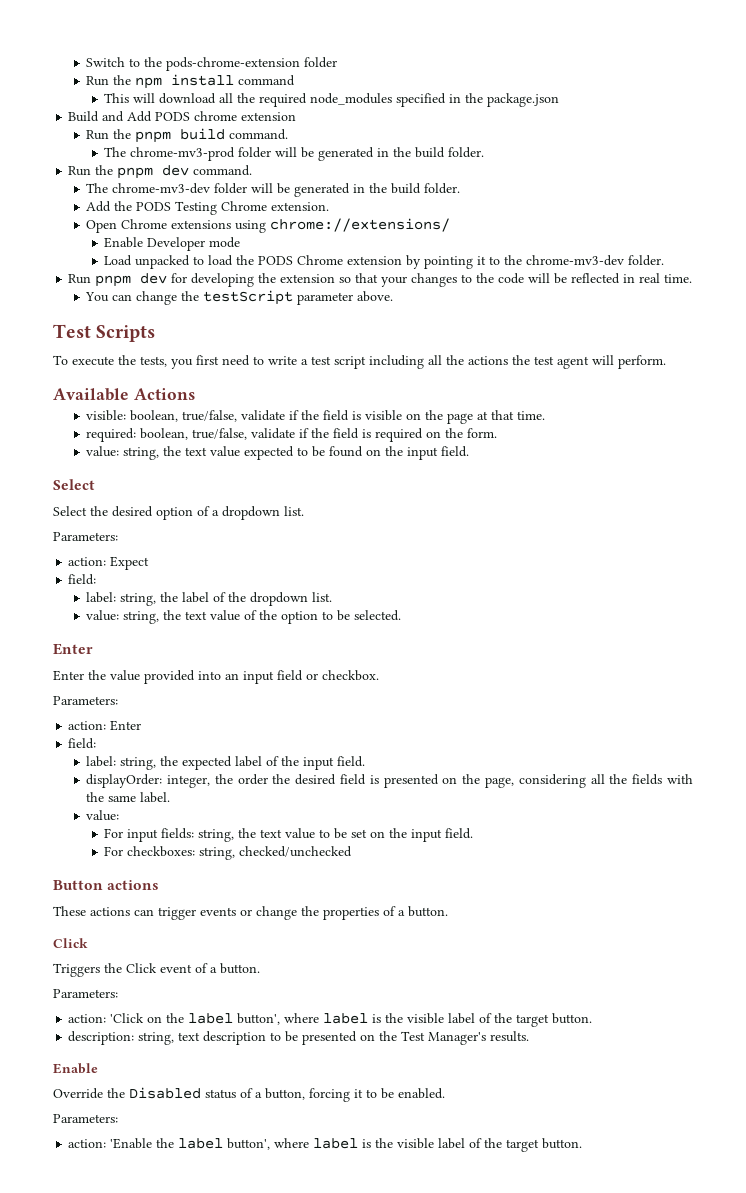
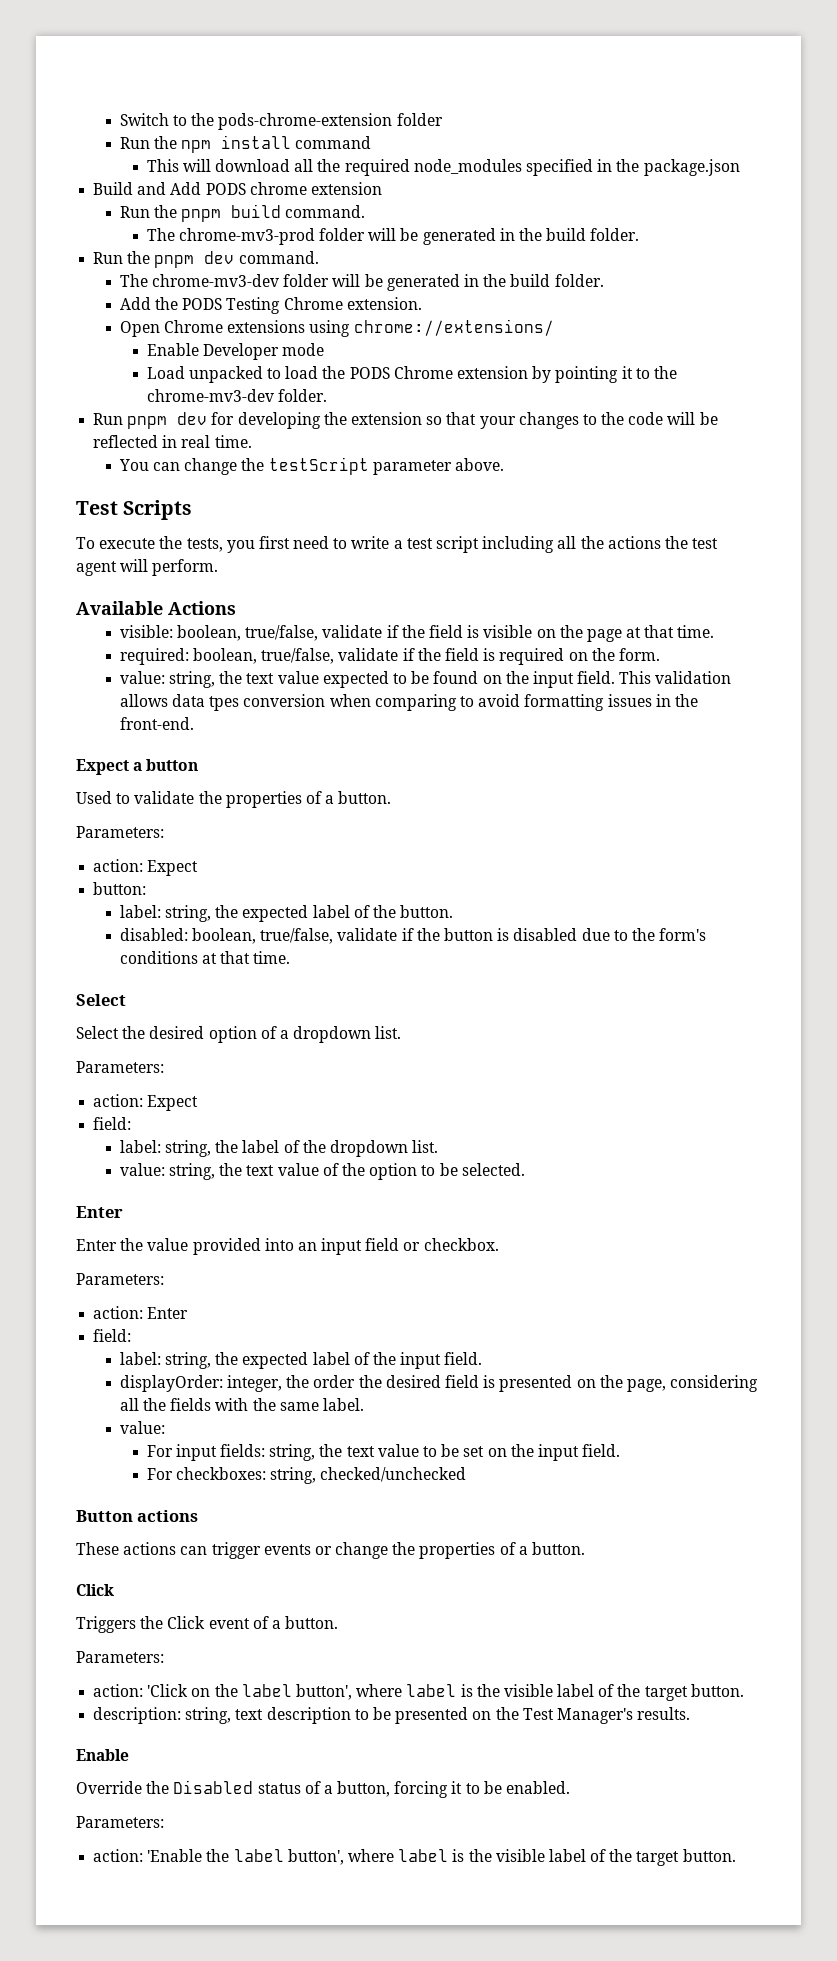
(470, 451) none -> [619,671,732,684] [119,694,698,711] [119,717,194,730] [76,759,199,775] [76,791,392,808] [76,826,164,838] [93,859,199,876] [93,882,147,895] [119,905,454,922] [119,928,707,944] [119,951,291,964] This validation allows data tpes conversion when comparing to avoid formatting issues in the front-end. // Expect a button // Used to validate the properties of a button. // Parameters: // action: Expect // button: // label: string, the expected label of the button. // disabled: boolean, true/false, validate if the button is disabled due to the form's conditions at that time.

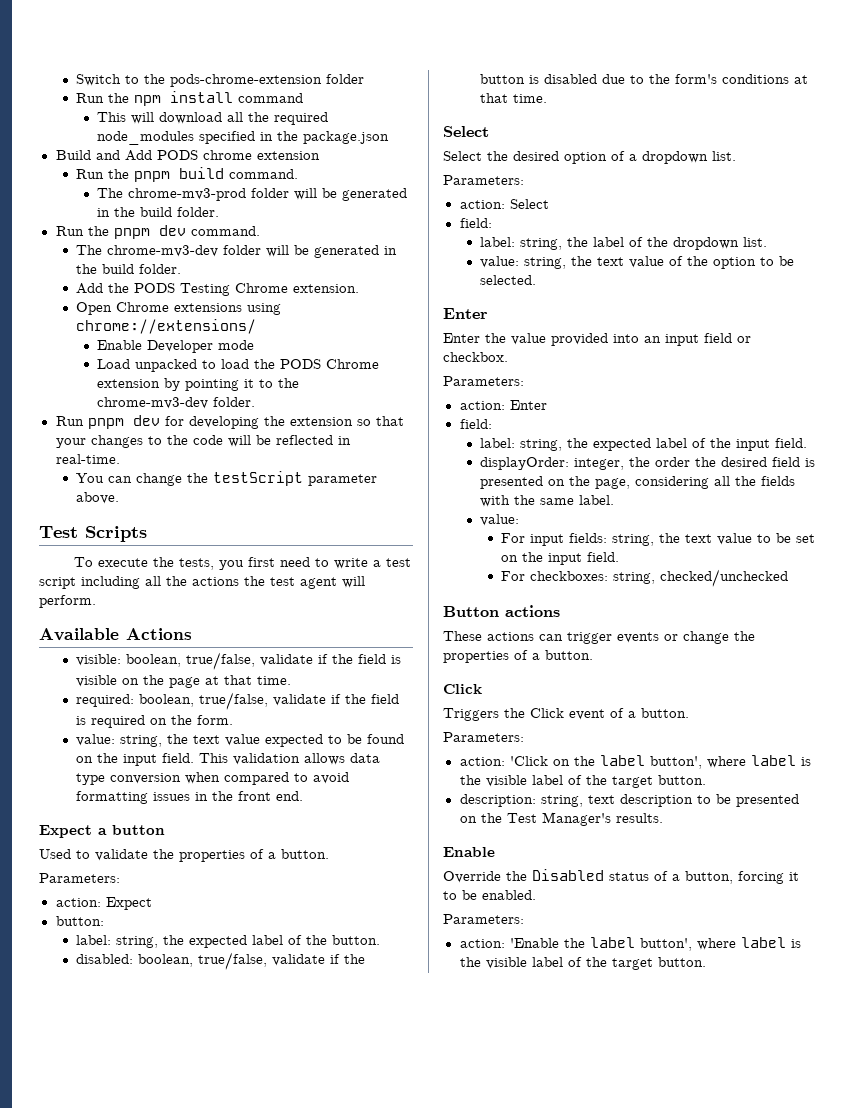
[181,435,252,448] real time. -> [55,454,120,464] real-time.
[209,696,240,711] tpes -> [76,773,106,785] type
[374,694,457,711] comparing -> [224,772,290,785] compared
[119,717,194,730] front-end. -> [238,791,304,801] front end.
[147,1095,199,1111] Expect -> [509,199,549,209] Select

